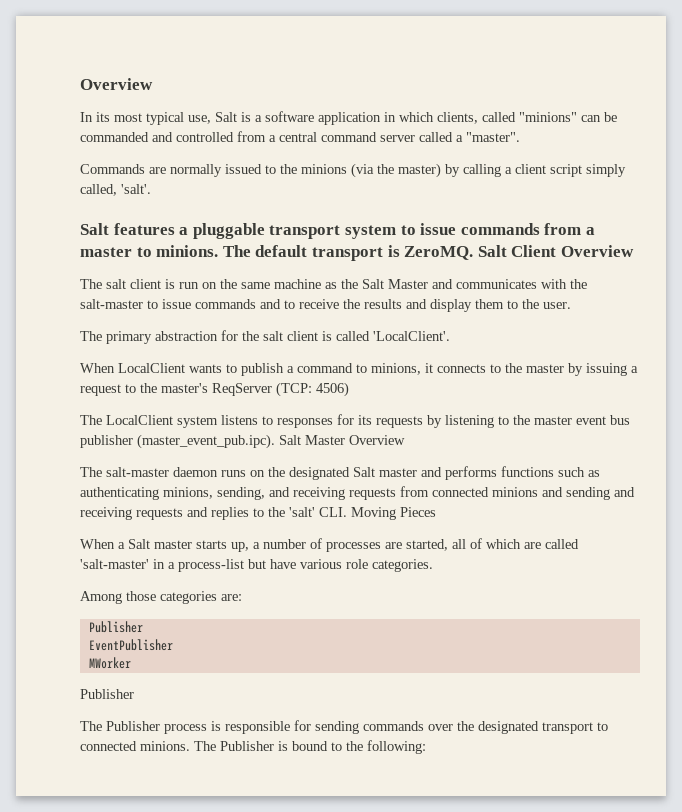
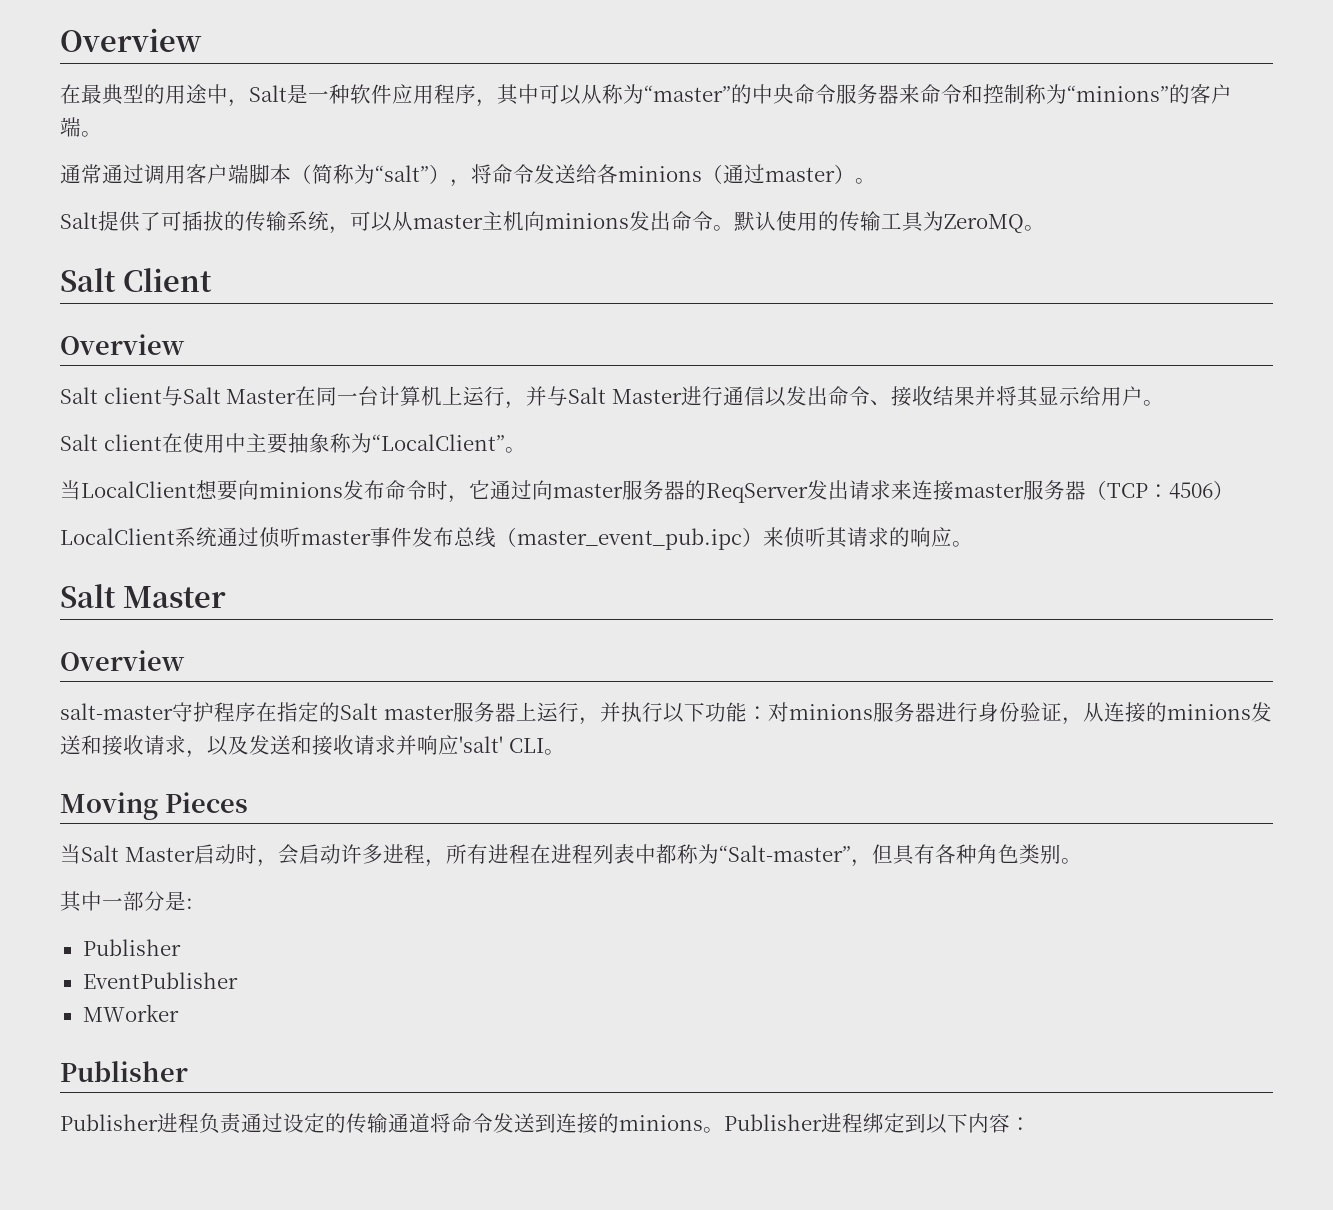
[80,78,153,90] [80,111,617,125] [80,131,520,142] [80,163,626,178] [80,184,151,196] [80,223,595,239] [80,245,474,261] Overview // In its most typical use, Salt is a software application in which clients, called "minions" can be commanded and controlled from a central command server called a "master". // Commands are normally issued to the minions (via the master) by calling a client script simply called, 'salt'. // Salt features a pluggable transport system to issue commands from a master to minions. The default transport is ZeroMQ. -> [60,28,202,52] [60,84,1232,107] [60,117,102,137] [60,164,876,187] [60,211,1045,234] Overview // 在最典型的用途中，Salt是一种软件应用程序，其中可以从称为“master”的中央命令服务器来命令和控制称为“minions”的客户端。 // 通常通过调用客户端脚本（简称为“salt”），将命令发送给各minions（通过master）。 // Salt提供了可插拔的传输系统，可以从master主机向minions发出命令。默认使用的传输工具为ZeroMQ。 //
[560,245,634,257] [80,279,587,289] [80,299,571,312] [80,330,450,344] [80,363,638,376] [80,382,349,397] [80,414,630,428] [80,434,405,449] [80,466,600,480] [80,486,635,500] [80,507,436,520] [80,538,579,552] [80,559,433,572] [80,591,242,604] [88,621,143,633] [88,639,173,651] [88,657,131,669] [80,689,134,699] [80,720,608,734] [80,740,426,754] Overview // The salt client is run on the same machine as the Salt Master and communicates with the salt-master to issue commands and to receive the results and display them to the user. // The primary abstraction for the salt client is called 'LocalClient'. // When LocalClient wants to publish a command to minions, it connects to the master by issuing a request to the master's ReqServer (TCP: 4506) // The LocalClient system listens to responses for its requests by listening to the master event bus publisher (master_event_pub.ipc). Salt Master Overview // The salt-master daemon runs on the designated Salt master and performs functions such as authenticating minions, sending, and receiving requests from connected minions and sending and receiving requests and replies to the 'salt' CLI. Moving Pieces // When a Salt master starts up, a number of processes are started, all of which are called 'salt-master' in a process-list but have various role categories. // Among those categories are: // Publisher // EventPublisher // MWorker // Publisher // The Publisher process is responsible for sending commands over the designated transport to connected minions. The Publisher is bound to the following: -> [60,334,185,355] [60,386,1164,409] [60,433,526,454] [60,480,1234,503] [60,527,973,550] [60,584,226,608] [60,650,185,671] [60,702,1272,725] [60,735,565,758] [60,792,248,820] [60,844,1082,867] [60,891,193,912] [82,939,181,956] [82,972,238,989] [82,1004,179,1022] [60,1061,188,1082] [60,1113,1031,1134] // Overview // Salt client与Salt Master在同一台计算机上运行，并与Salt Master进行通信以发出命令、接收结果并将其显示给用户。 // Salt client在使用中主要抽象称为“LocalClient”。 // 当LocalClient想要向minions发布命令时，它通过向master服务器的ReqServer发出请求来连接master服务器（TCP：4506） // LocalClient系统通过侦听master事件发布总线（master_event_pub.ipc）来侦听其请求的响应。 // Salt Master // Overview // salt-master守护程序在指定的Salt master服务器上运行，并执行以下功能：对minions服务器进行身份验证，从连接的minions发送和接收请求，以及发送和接收请求并响应'salt' CLI。 // Moving Pieces // 当Salt Master启动时，会启动许多进程，所有进程在进程列表中都称为“Salt-master”，但具有各种角色类别。 // 其中一部分是: // Publisher // EventPublisher // MWorker // Publisher // Publisher进程负责通过设定的传输通道将命令发送到连接的minions。Publisher进程绑定到以下内容：

